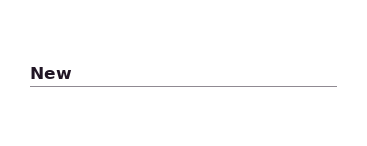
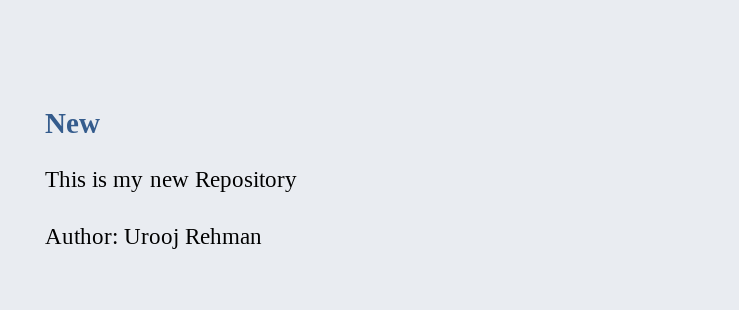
(72, 73) none -> [45,171,297,192] [45,228,263,249] // This is my new Repository // Author: Urooj Rehman

